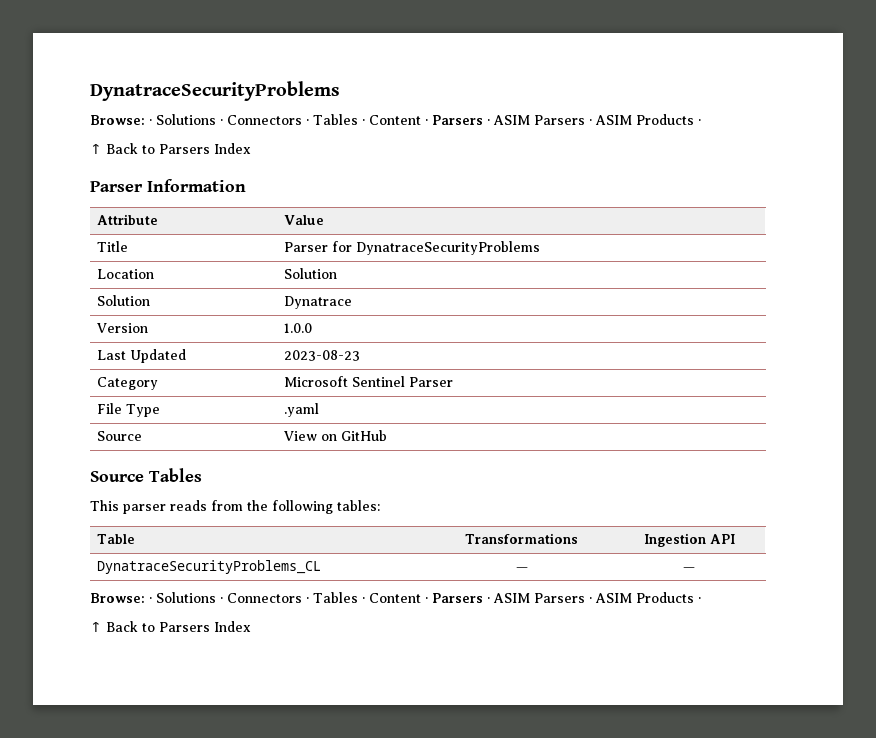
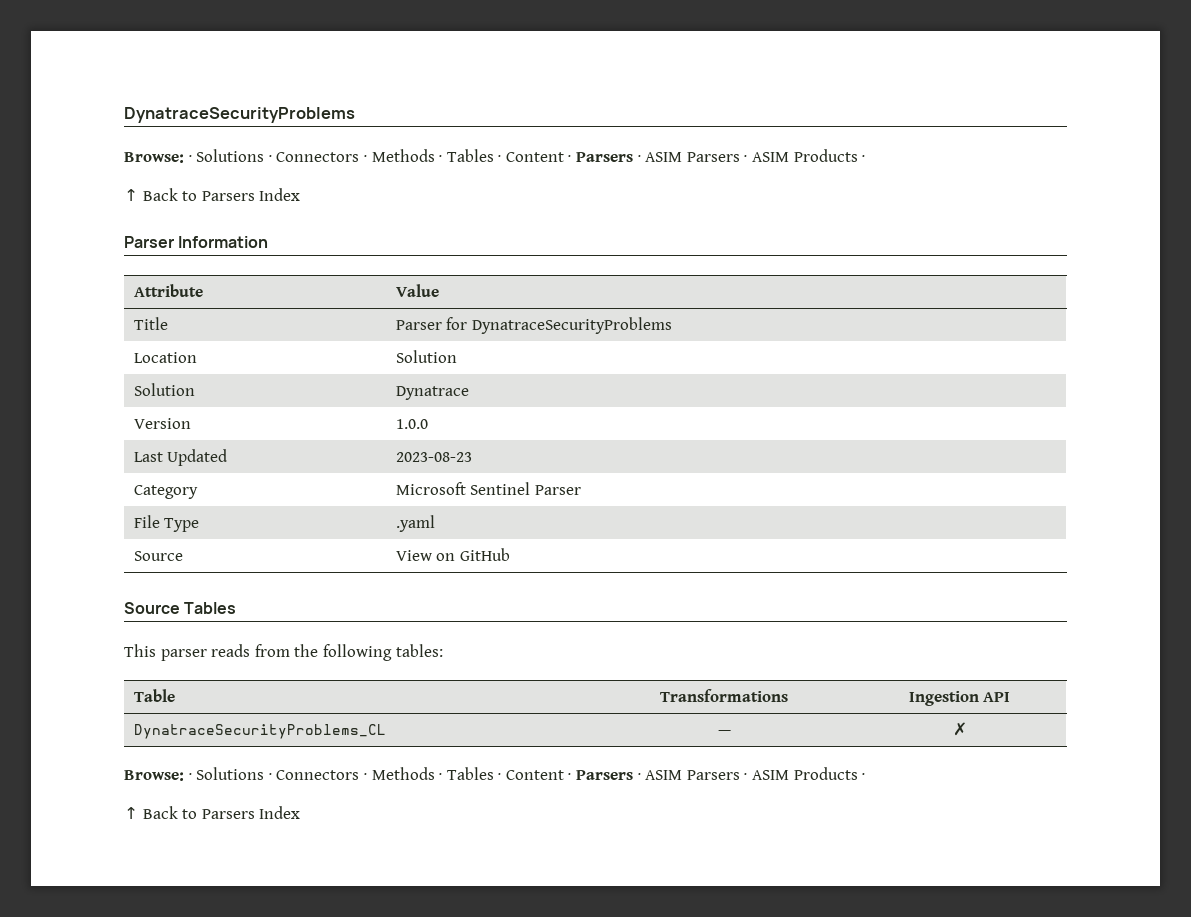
(309, 122) none -> [371,149,443,162] Methods ·
[683,567,695,571] [90,592,309,603] — // Browse: · Solutions · Connectors · -> [952,722,967,736] [124,767,443,781] ✗ // Browse: · Solutions · Connectors · Methods ·

